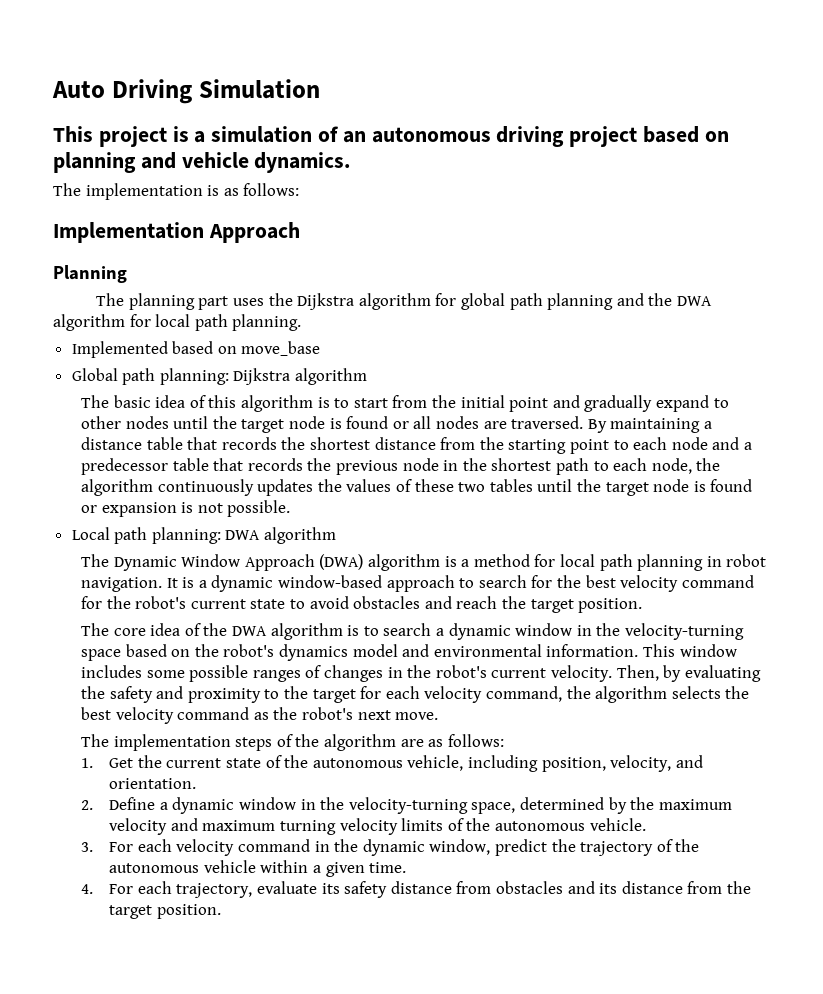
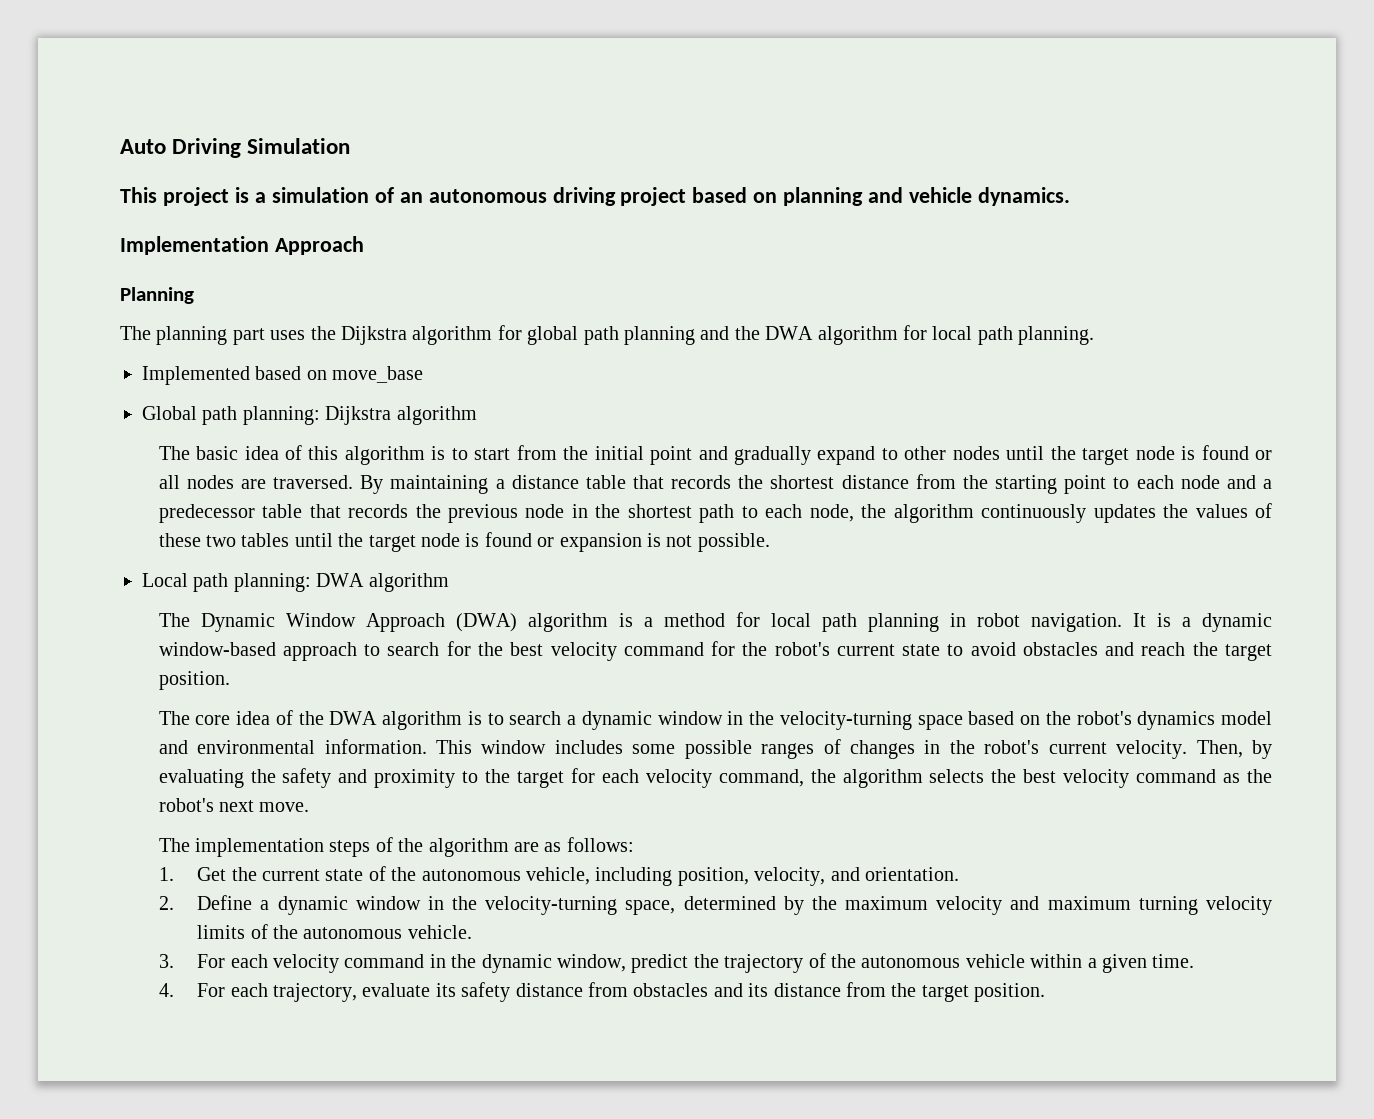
[53,183,300,200] // The implementation is as follows: -> (1071, 196) none

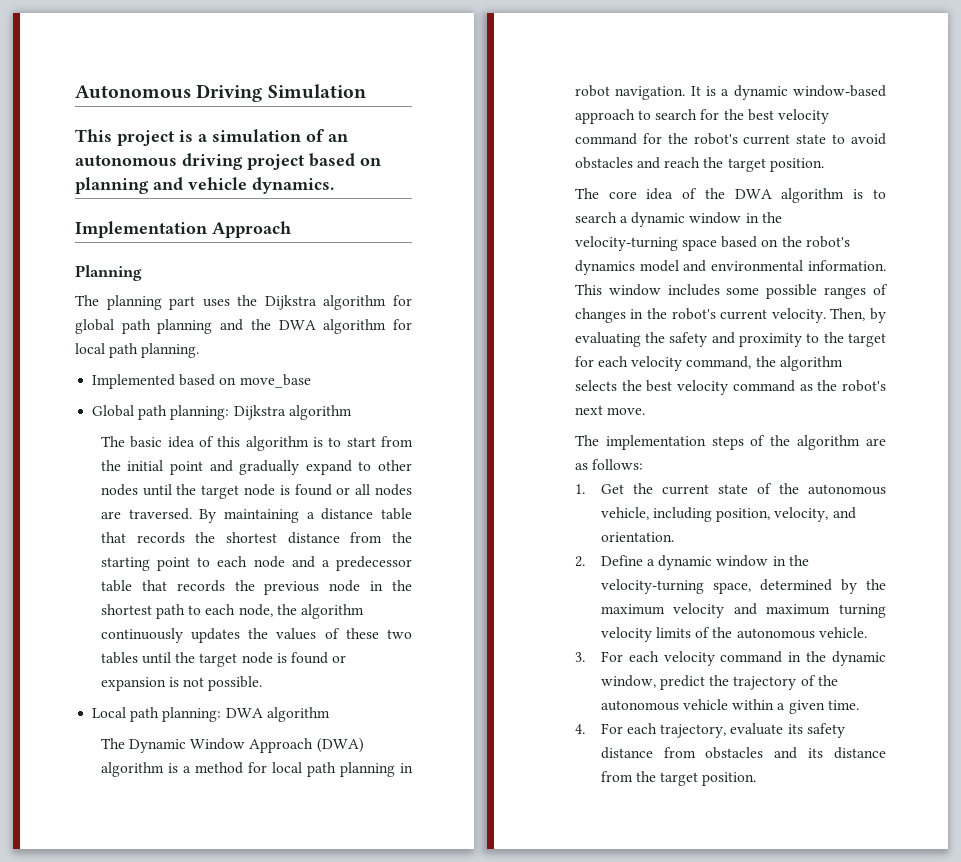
[120,139,166,154] Auto -> [75,85,191,99] Autonomous

